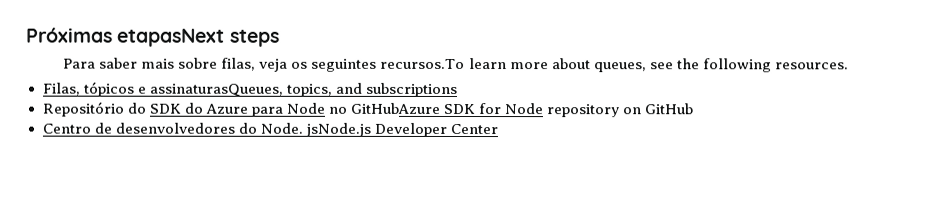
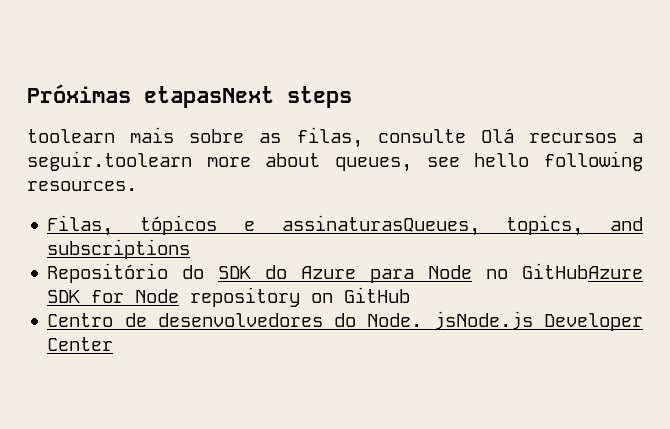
[63,57,507,72] Para saber mais sobre filas, veja os seguintes recursos.To learn -> [27,127,643,148] [27,151,192,171] toolearn mais sobre as filas, consulte Olá recursos a seguir.toolearn
[676,58,700,70] the -> [474,153,530,167] hello

